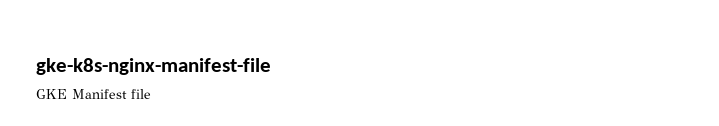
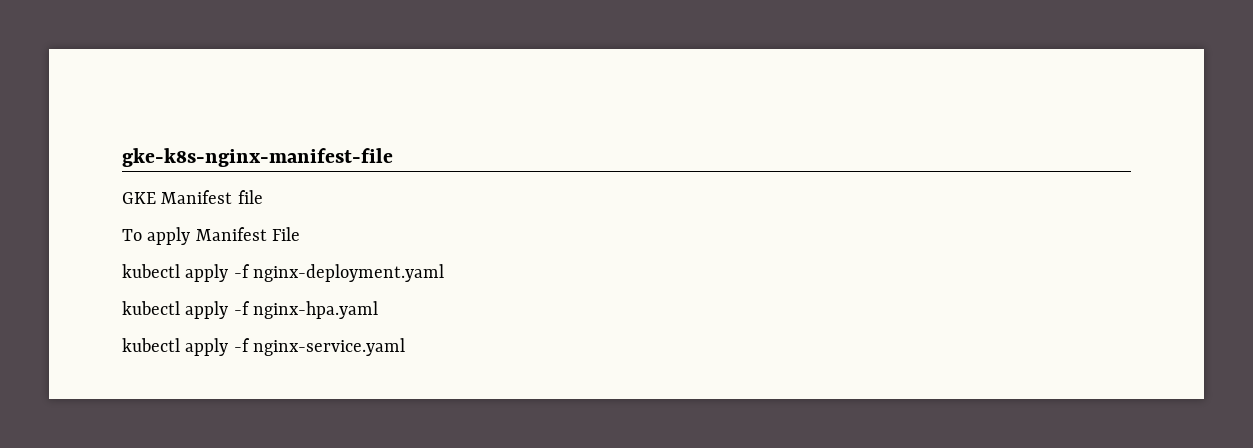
(151, 94) none -> [122,227,300,245] [122,264,444,282] [122,301,378,319] [122,338,405,356] // To apply Manifest File // kubectl apply -f nginx-deployment.yaml // kubectl apply -f nginx-hpa.yaml // kubectl apply -f nginx-service.yaml

